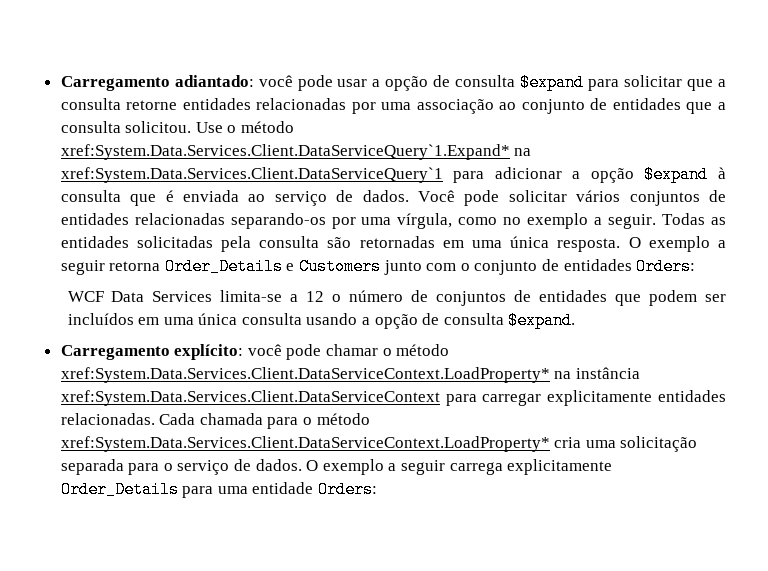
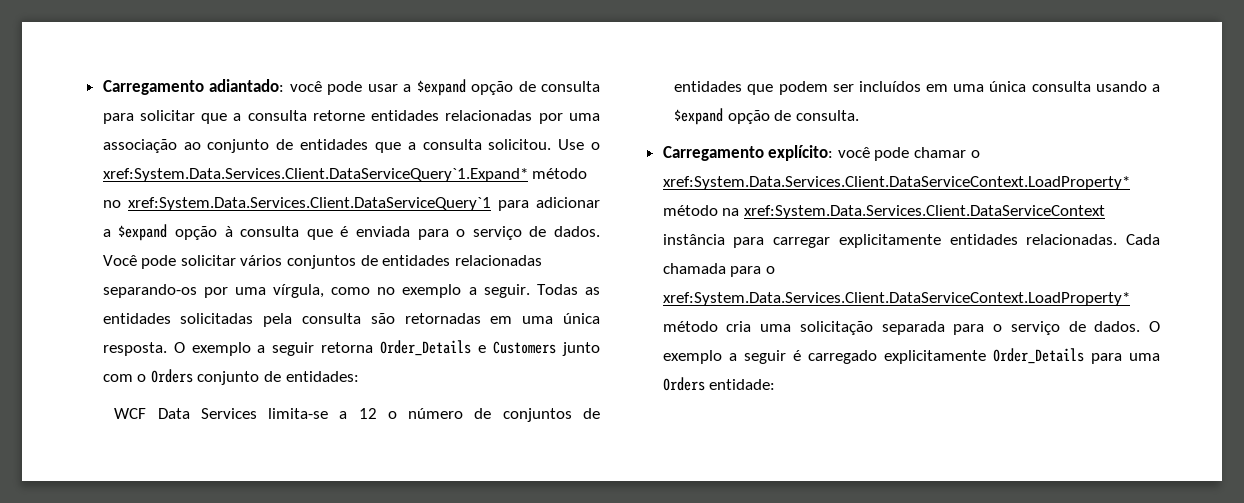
[385,74,585,91] opção de consulta $expand -> [416,79,600,96] $expand opção de consulta
[241,121,295,133] [60,144,532,160] método xref:System.Data.Services.Client.DataServiceQuery`1.Expand* na -> [102,168,588,182] [102,200,121,208] xref:System.Data.Services.Client.DataServiceQuery`1.Expand* método no
[590,166,709,183] opção $expand -> [118,224,217,241] $expand opção
[248,194,266,202] ao -> [417,229,466,240] para o
[474,258,696,275] conjunto de entidades Orders: -> [150,369,359,385] Orders conjunto de entidades:
[374,312,576,329] opção de consulta $expand. -> [674,108,860,125] $expand opção de consulta.
[396,344,450,356] [60,367,640,383] [60,390,440,406] método xref:System.Data.Services.Client.DataServiceContext.LoadProperty* na instância xref:System.Data.Services.Client.DataServiceContext -> [662,176,1130,190] [662,205,1105,219] [662,234,725,245] xref:System.Data.Services.Client.DataServiceContext.LoadProperty* método na xref:System.Data.Services.Client.DataServiceContext instância
[316,413,370,425] [60,436,550,452] método xref:System.Data.Services.Client.DataServiceContext.LoadProperty* -> [662,292,1130,306] [662,321,718,332] xref:System.Data.Services.Client.DataServiceContext.LoadProperty* método
[449,462,503,475] carrega -> [792,350,877,364] é carregado
[252,481,378,498] entidade Orders: -> [662,377,776,391] Orders entidade:

